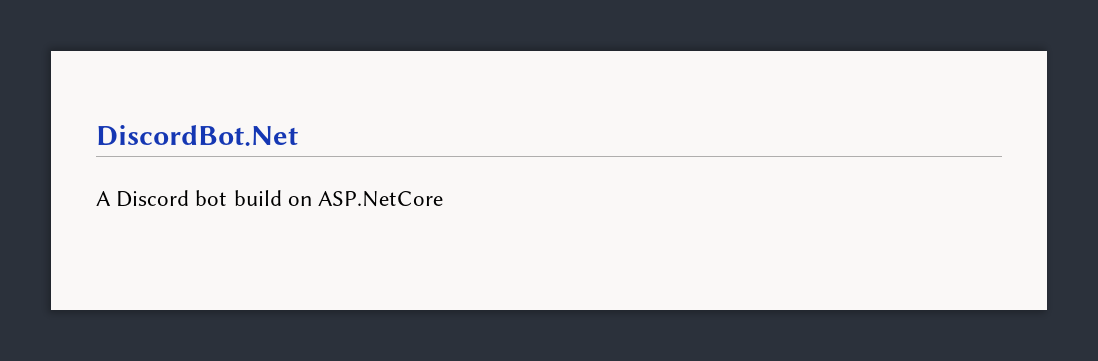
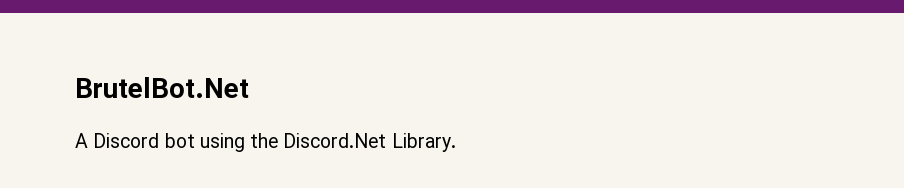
[96,125,298,146] DiscordBot.Net -> [75,77,249,98] BrutelBot.Net
[233,190,444,207] build on ASP.NetCore -> [199,133,456,152] using the Discord.Net Library.

